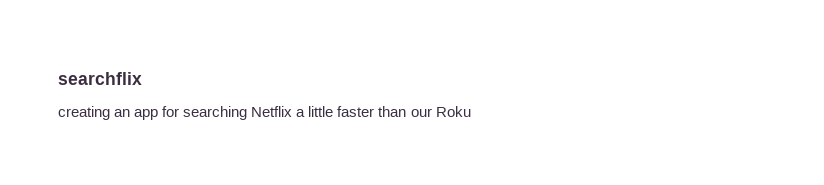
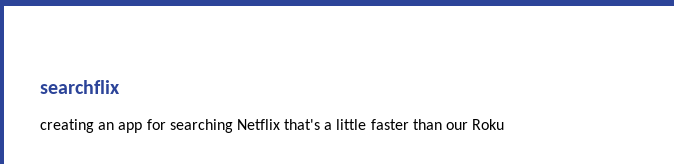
(293, 111) none -> [284,119,321,130] that's

